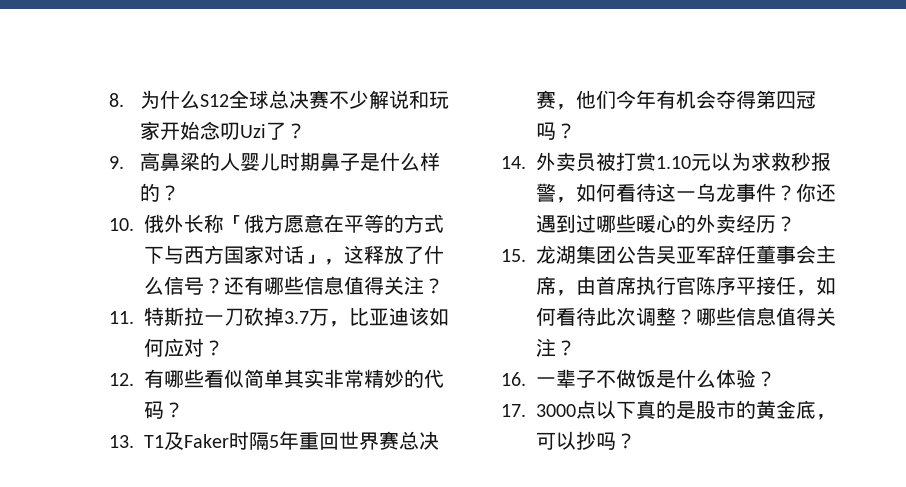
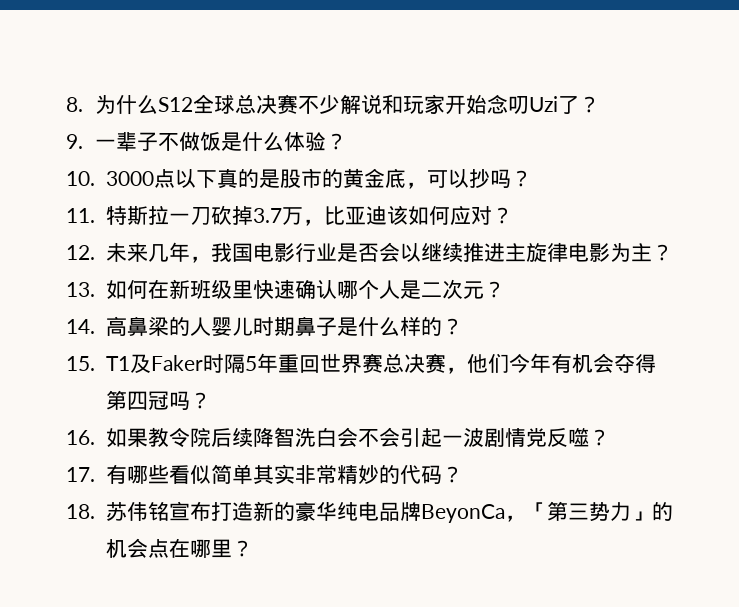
[140,152,441,171] [140,183,181,202] [109,214,444,233] [144,245,444,265] [144,276,444,295] [109,307,449,327] [144,338,224,357] [109,369,444,388] [144,401,184,419] [109,431,439,450] [536,90,816,110] [536,122,576,140] [501,152,831,172] [536,183,836,203] [536,214,796,233] [501,245,836,264] [536,276,836,296] [536,307,836,326] [536,338,576,357] [501,372,526,386] 高鼻梁的人婴儿时期鼻子是什么样的？ // 10.俄外长称「俄方愿意在平等的方式下与西方国家对话」，这释放了什么信号？还有哪些信息值得关注？ // 11.特斯拉一刀砍掉3.7万，比亚迪该如何应对？ // 12.有哪些看似简单其实非常精妙的代码？ // 13. T1及Faker时隔5年重回世界赛总决赛，他们今年有机会夺得第四冠吗？ // 14.外卖员被打赏1.10元以为求救秒报警，如何看待这一乌龙事件？你还遇到过哪些暖心的外卖经历？ // 15.龙湖集团公告吴亚军辞任董事会主席，由首席执行官陈序平接任，如何看待此次调整？哪些信息值得关注？ // 16. -> (83, 141) none
[501,404,526,417] 17. -> [66,171,95,186] 10.
(636, 441) none -> [66,205,513,226] [66,242,673,263] [66,279,505,300] [66,316,463,337] [66,353,656,374] [105,390,211,410] [66,427,610,448] [66,464,463,485] [66,501,673,523] [105,538,253,558] // 11.特斯拉一刀砍掉3.7万，比亚迪该如何应对？ // 12.未来几年，我国电影行业是否会以继续推进主旋律电影为主？ // 13.如何在新班级里快速确认哪个人是二次元？ // 14.高鼻梁的人婴儿时期鼻子是什么样的？ // 15. T1及Faker时隔5年重回世界赛总决赛，他们今年有机会夺得第四冠吗？ // 16.如果教令院后续降智洗白会不会引起一波剧情党反噬？ // 17.有哪些看似简单其实非常精妙的代码？ // 18.苏伟铭宣布打造新的豪华纯电品牌BeyonCa，「第三势力」的机会点在哪里？

